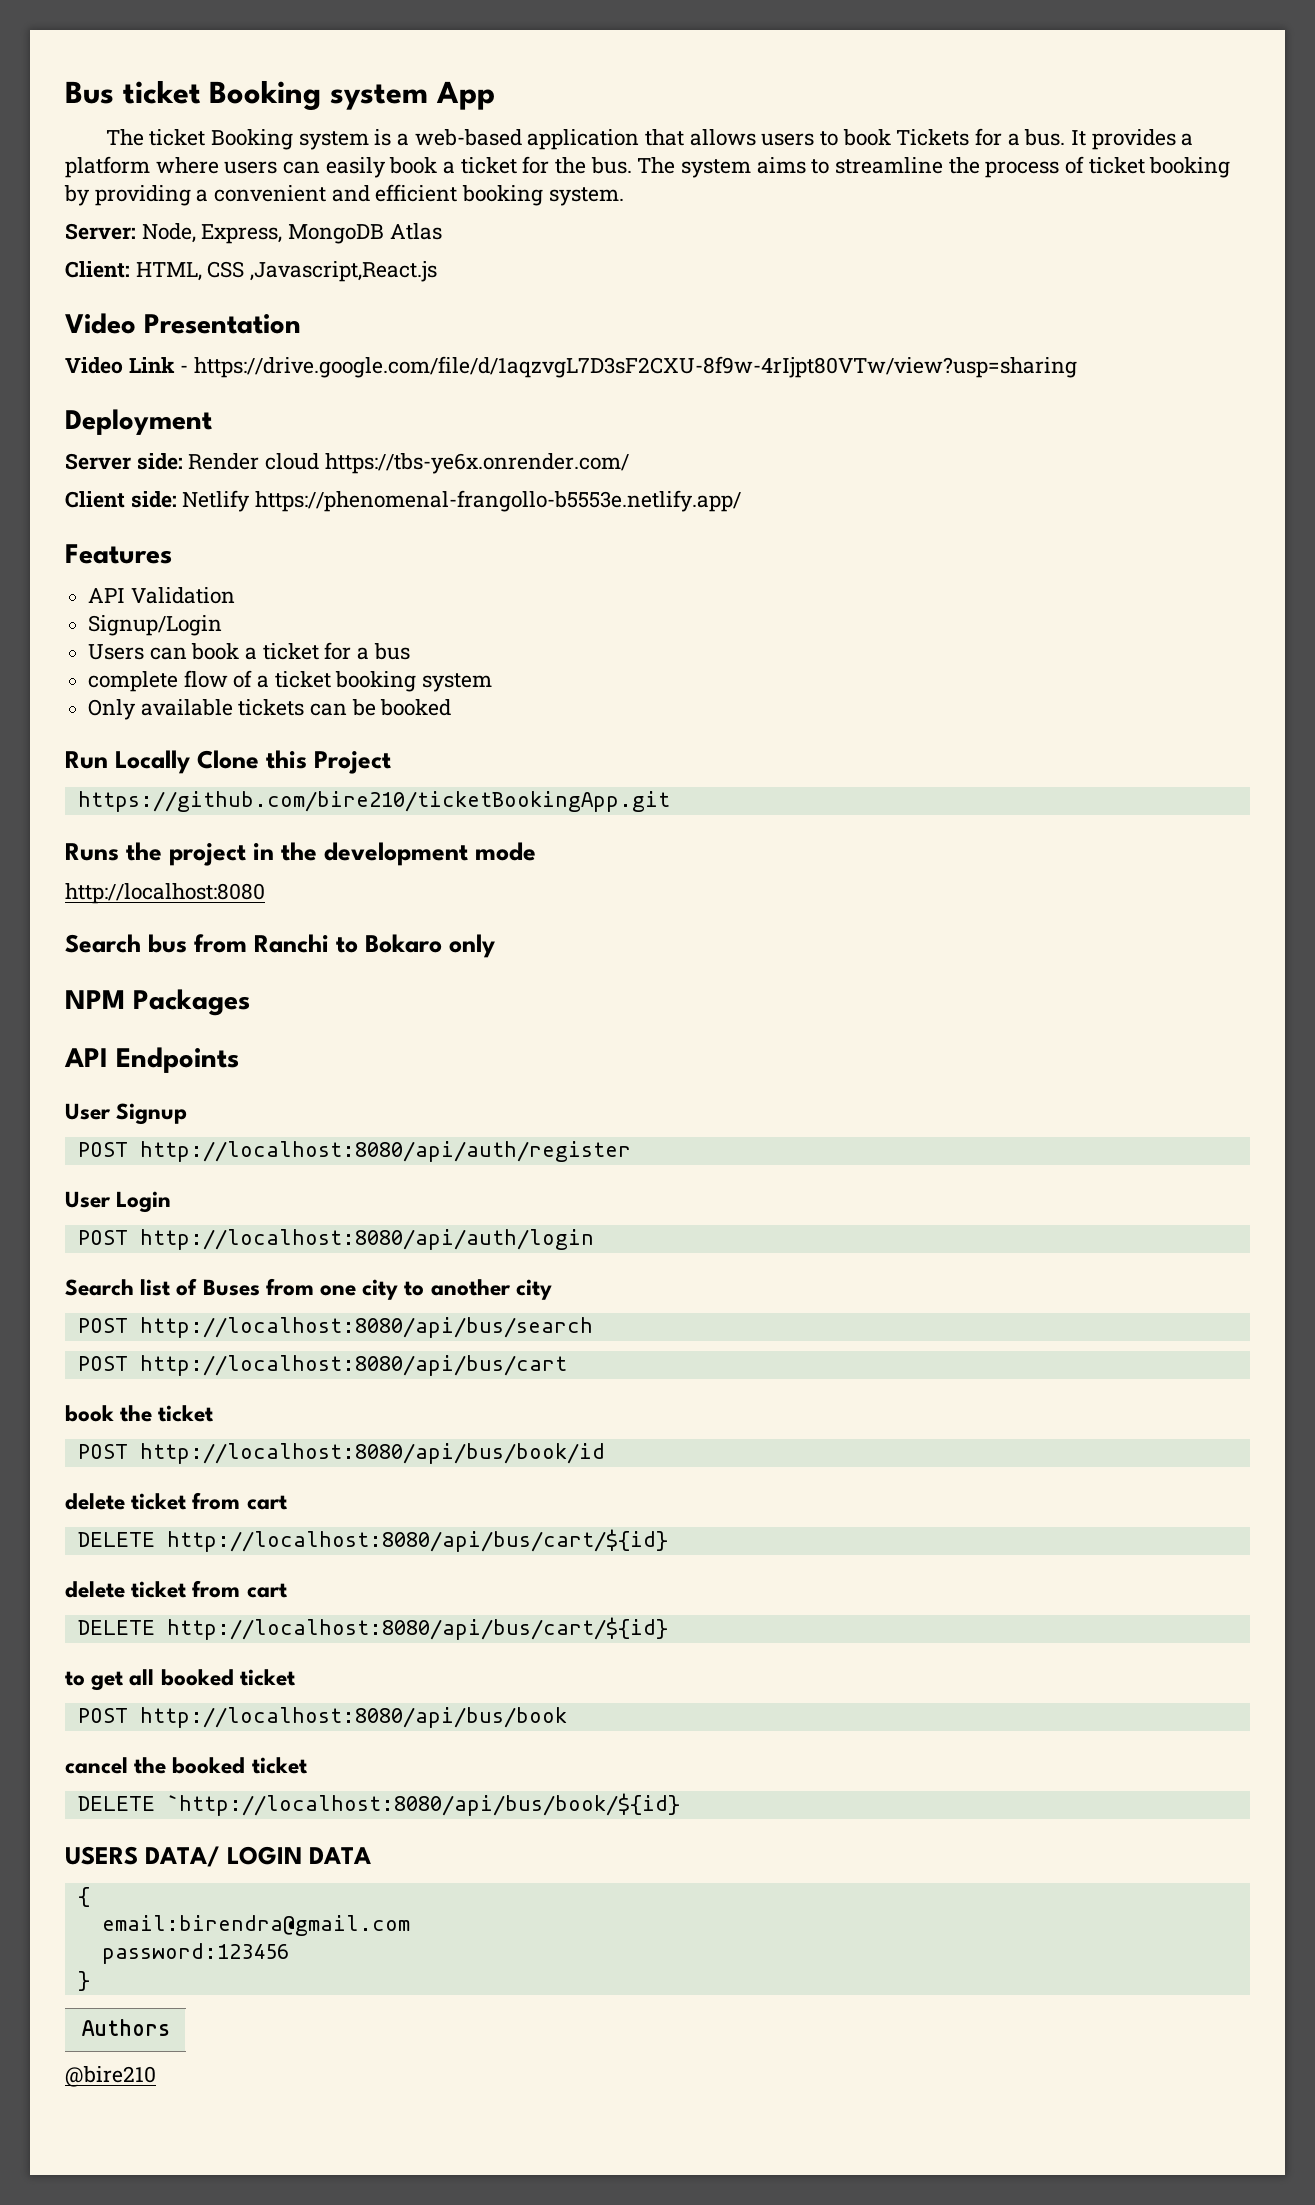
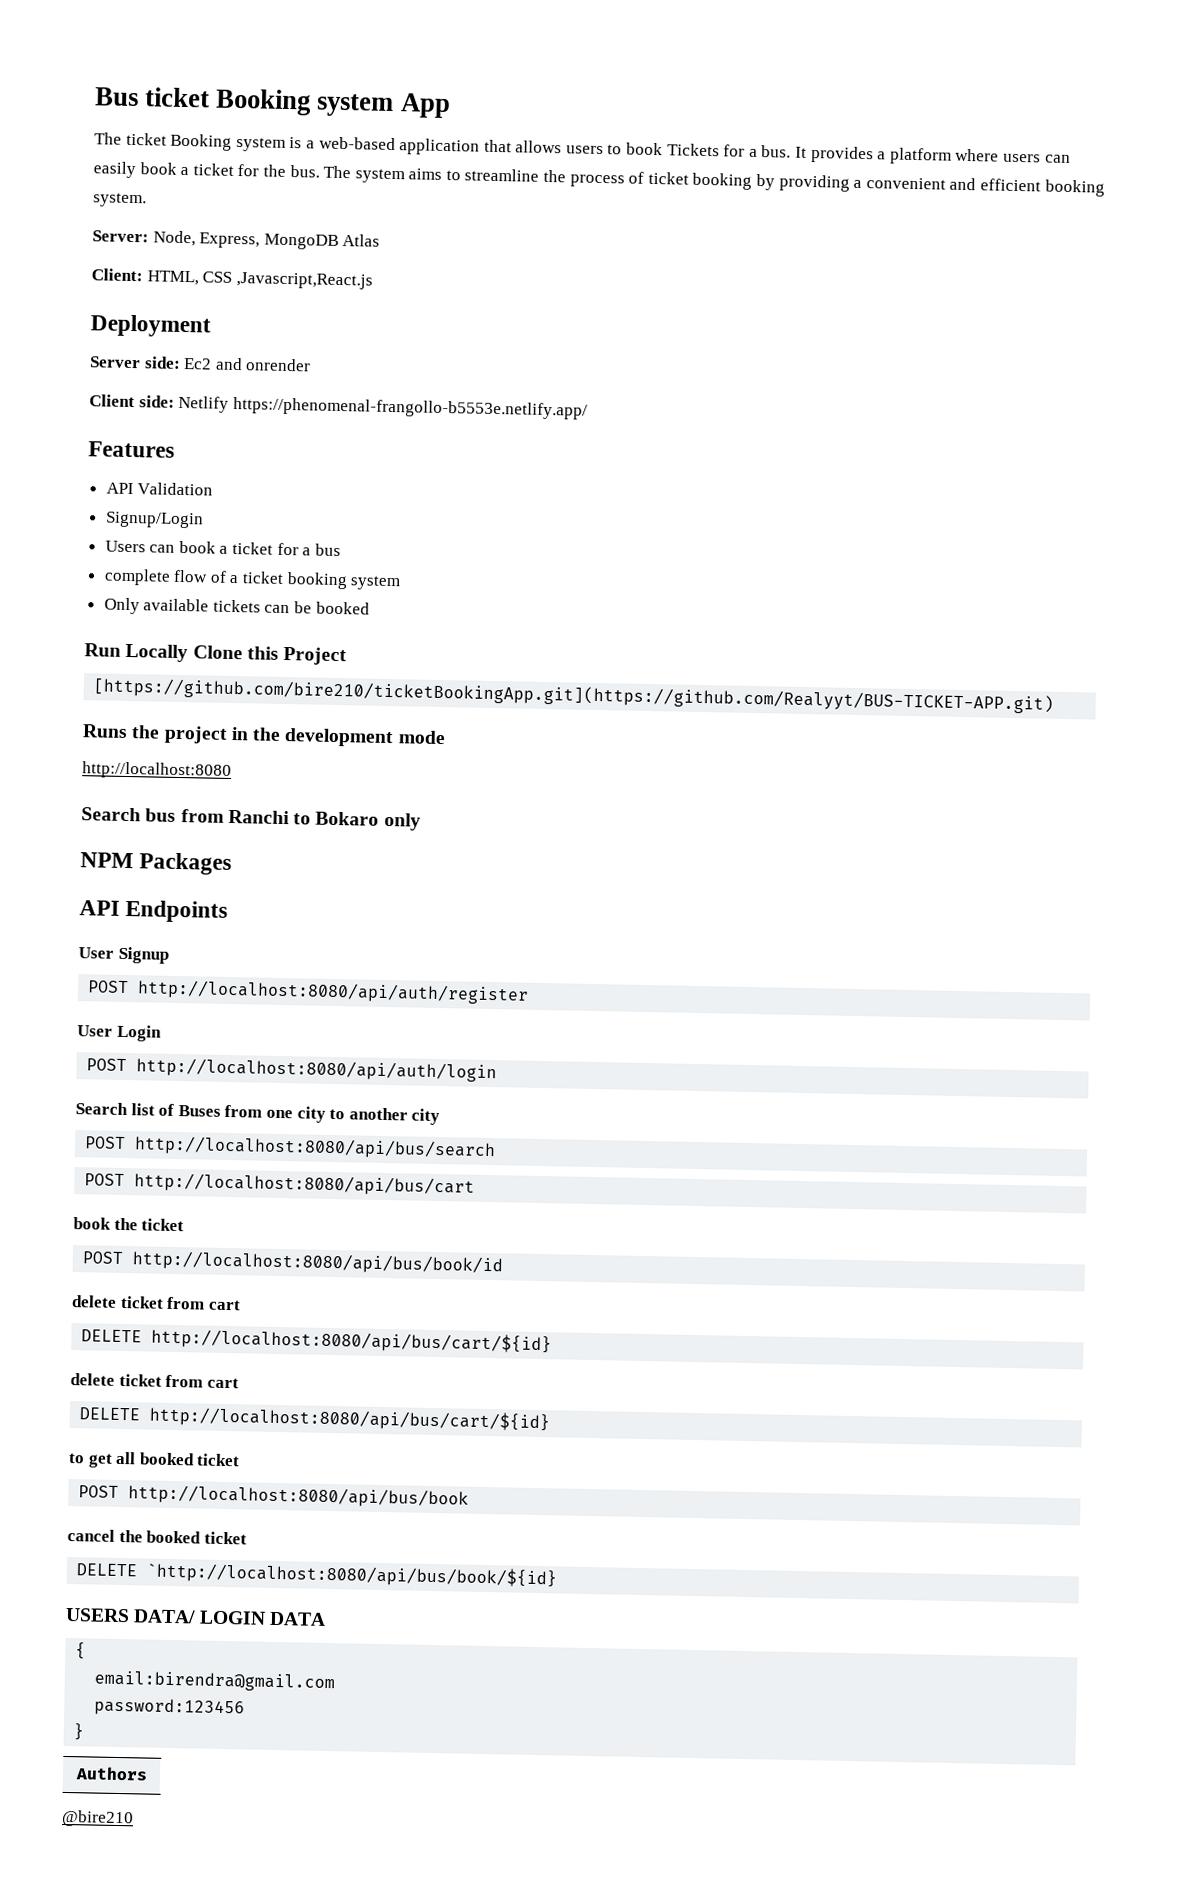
[65,313,301,334] [65,356,1078,378] // Video Presentation // Video Link - https://drive.google.com/file/d/1aqzvgL7D3sF2CXU-8f9w-4rIjpt80VTw/view?usp=sharing -> (373, 280) none
[188,453,629,474] Render cloud https://tbs-ye6x.onrender.com/ -> [183,357,312,372] Ec2 and onrender
[77,791,670,812] https://github.com/bire210/ticketBookingApp.git -> [93,677,1055,714] [https://github.com/bire210/ticketBookingApp.git](https://github.com/Realyyt/BUS-TICKET-APP.git)

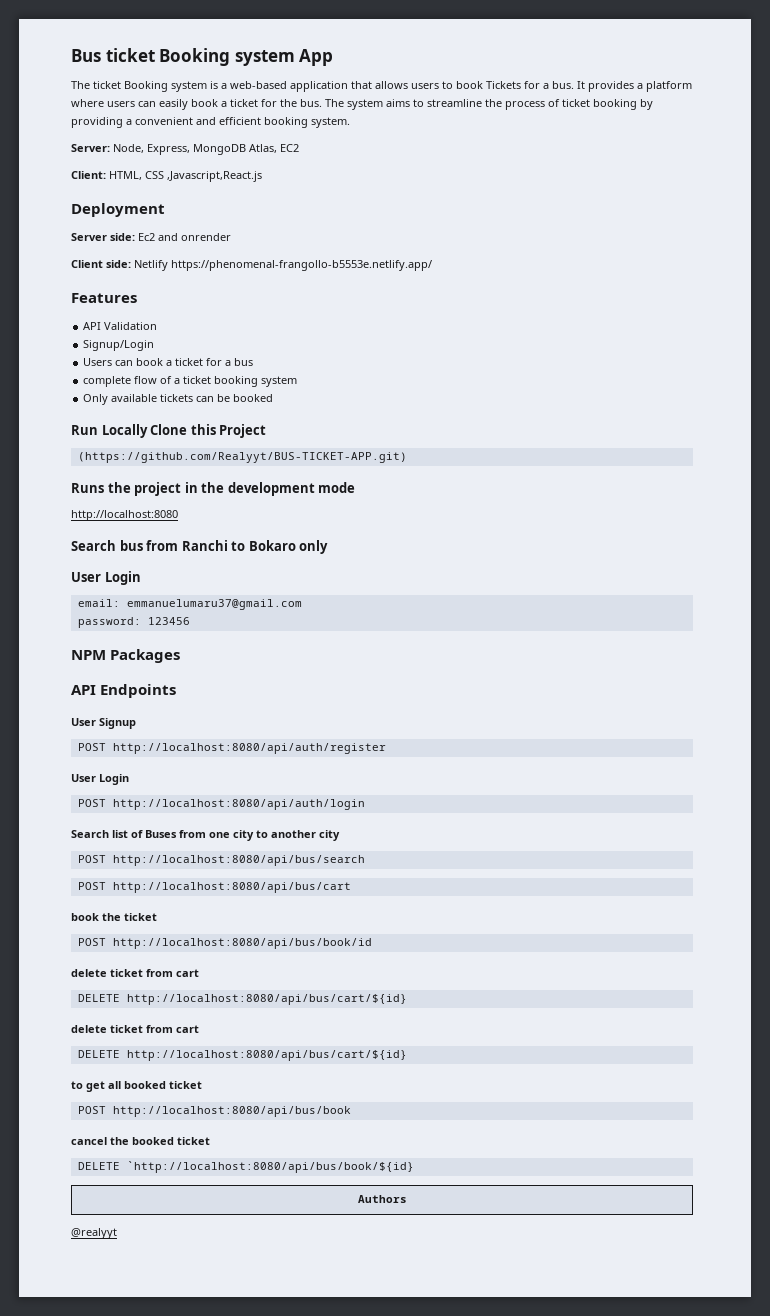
[342,234,381,247] Atlas -> [249,144,299,153] Atlas, EC2
[93,677,1055,714] [https://github.com/bire210/ticketBookingApp.git](https://github.com/Realyyt/BUS-TICKET-APP.git) -> [77,452,407,463] (https://github.com/Realyyt/BUS-TICKET-APP.git)
(421, 821) none -> [71,571,141,585] [77,599,302,610] [77,617,190,628] // User Login // email: emmanuelumaru37@gmail.com // password: 123456
[65,1607,326,1626] [75,1642,87,1660] [94,1670,336,1693] [94,1697,246,1718] [73,1723,85,1741] // USERS DATA/ LOGIN DATA // { // email:birendra@gmail.com // password:123456 // } -> (414, 1167) none
[61,1809,134,1828] @bire210 -> [71,1228,117,1239] @realyyt

